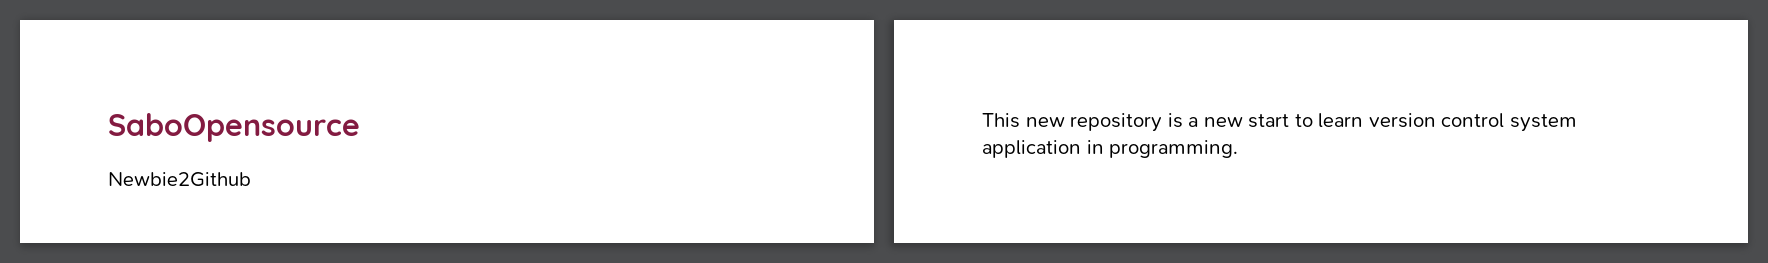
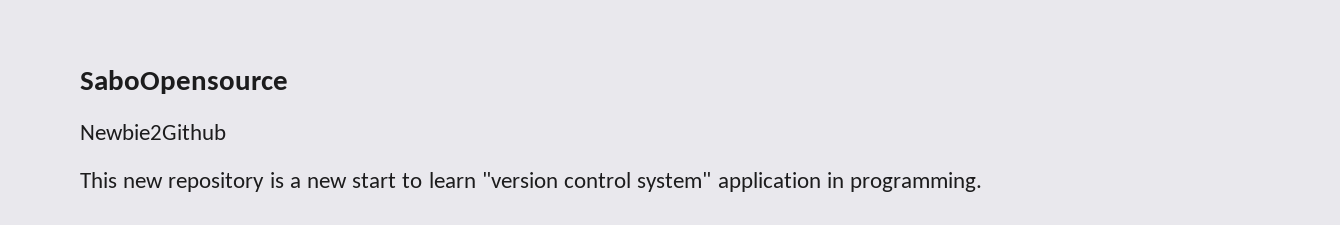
[1368,113,1577,132] version control system -> [481,172,712,192] "version control system"

